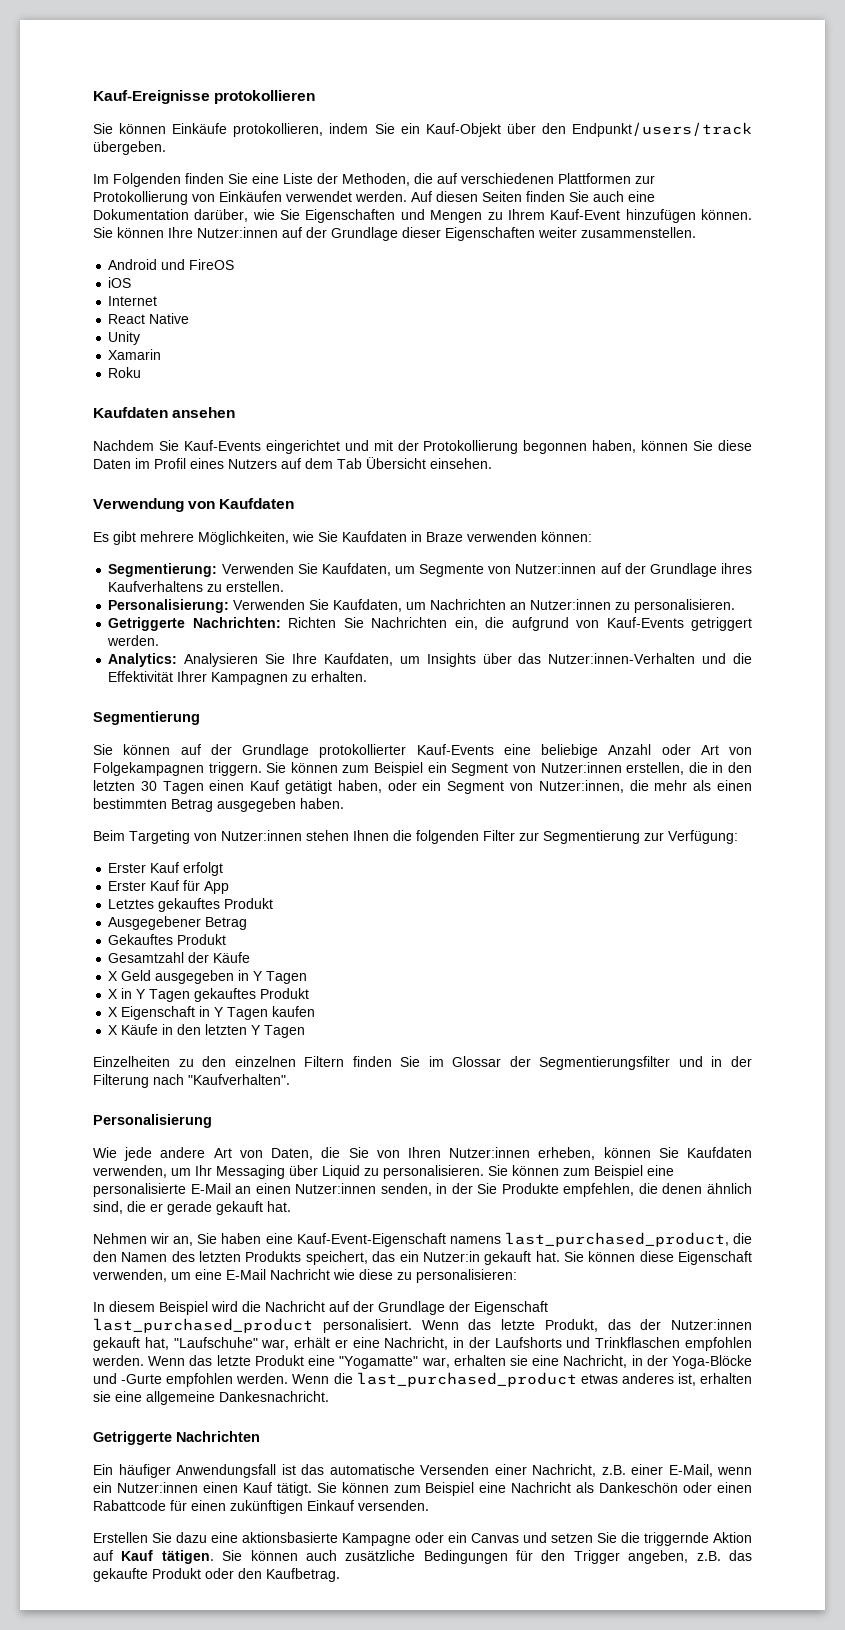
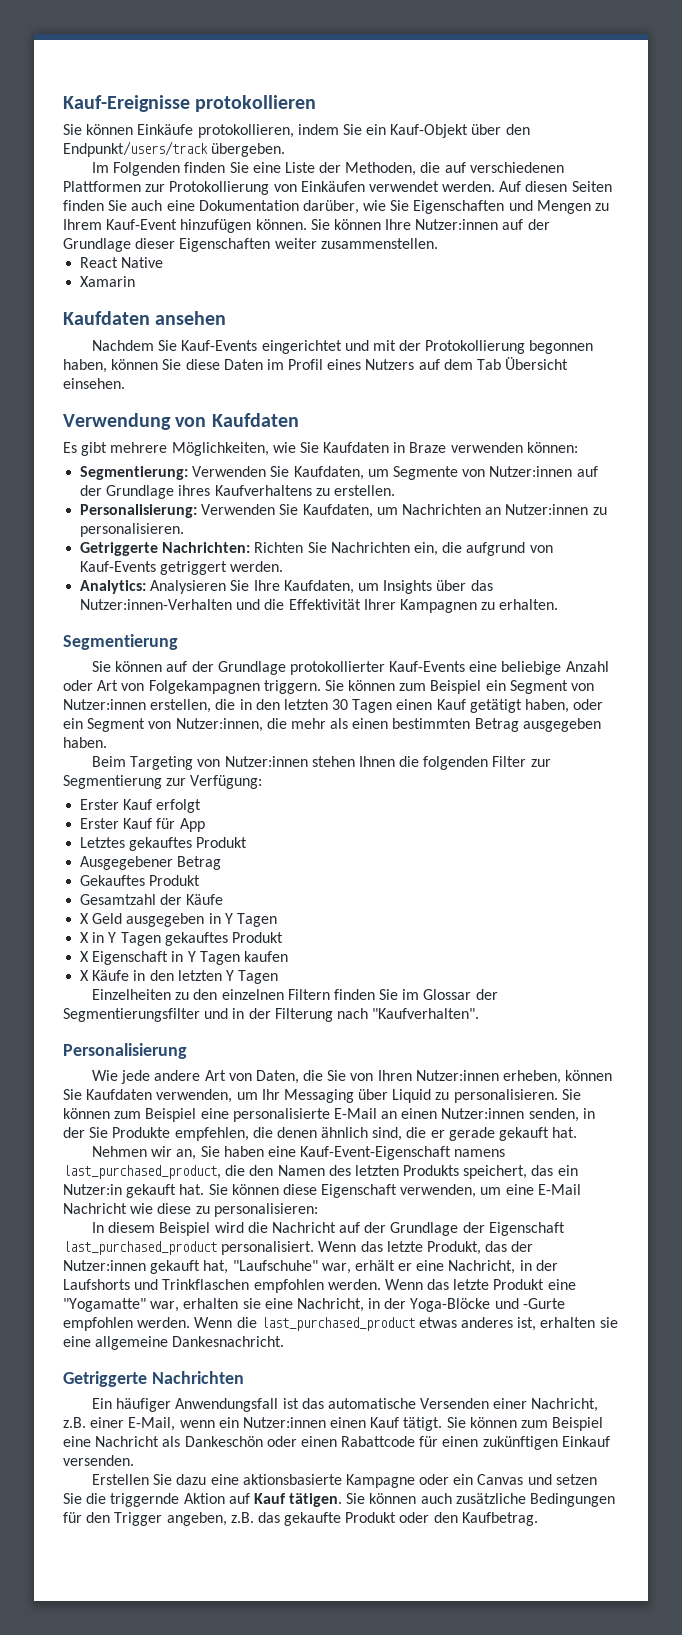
[108,259,235,270] [108,277,132,288] [108,296,158,306] // Android und FireOS // iOS // Internet -> (438, 243) none
[108,331,141,345] // Unity -> (164, 262) none
[108,367,142,378] // Roku -> (136, 281) none

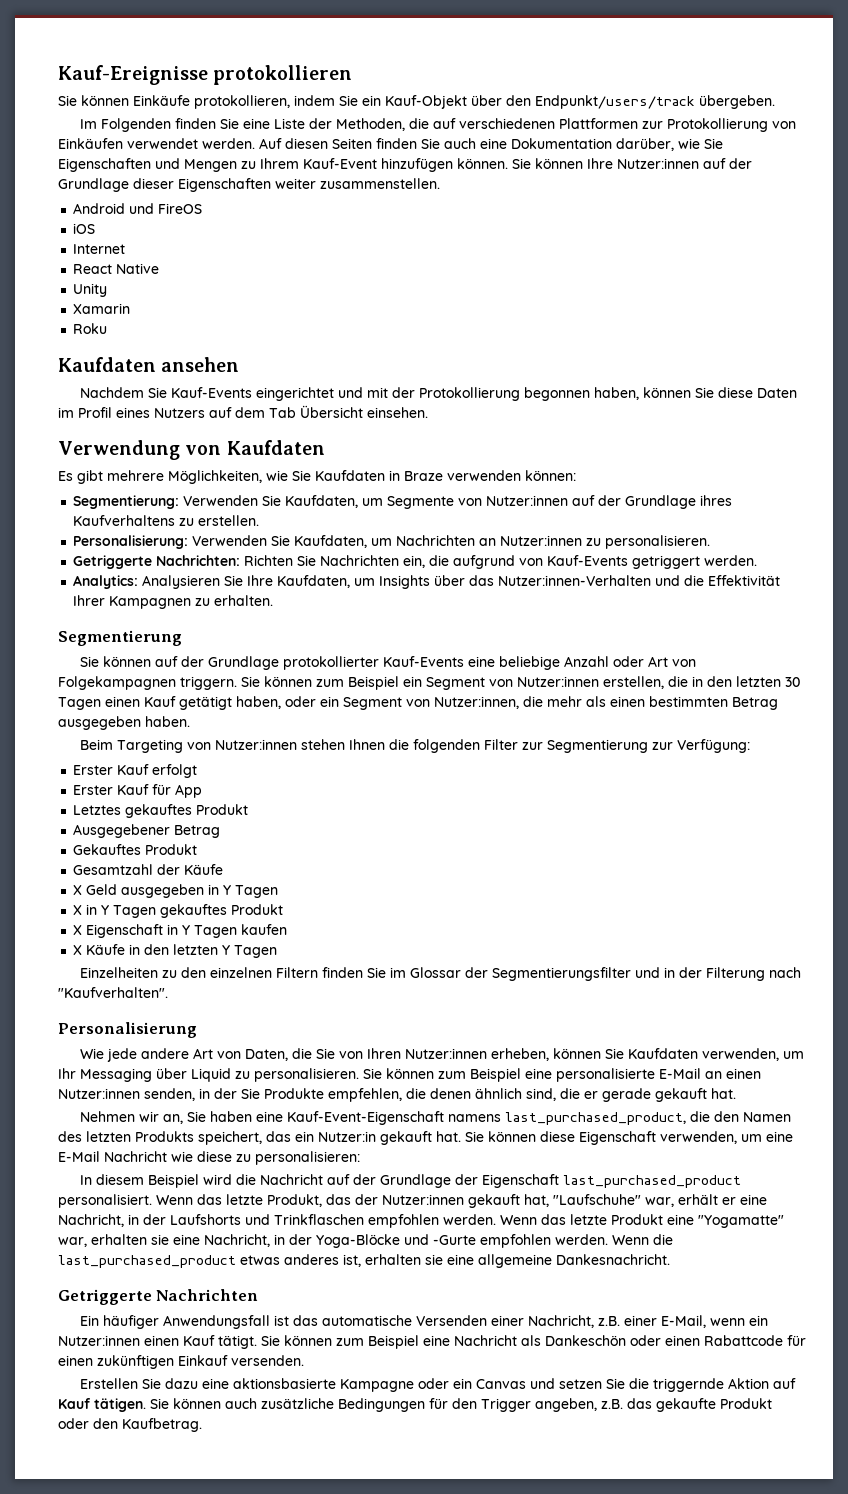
(438, 243) none -> [73,203,203,214] [73,223,96,234] [73,244,126,254] // Android und FireOS // iOS // Internet
(164, 262) none -> [73,283,108,297] // Unity
(136, 281) none -> [73,323,108,334] // Roku

